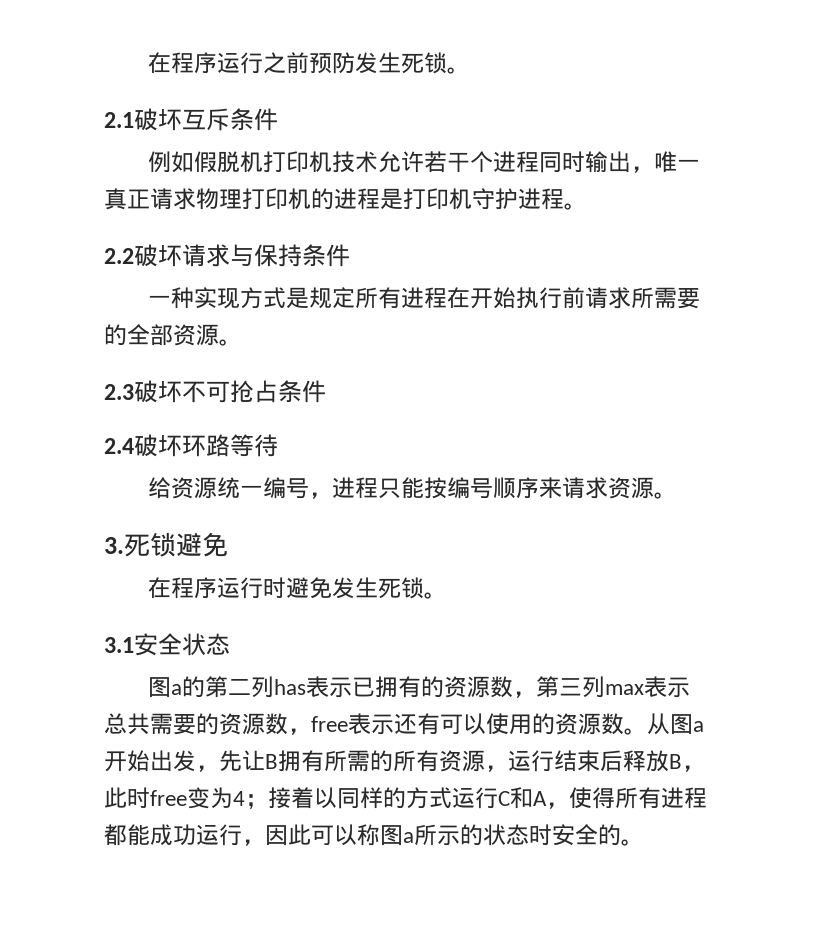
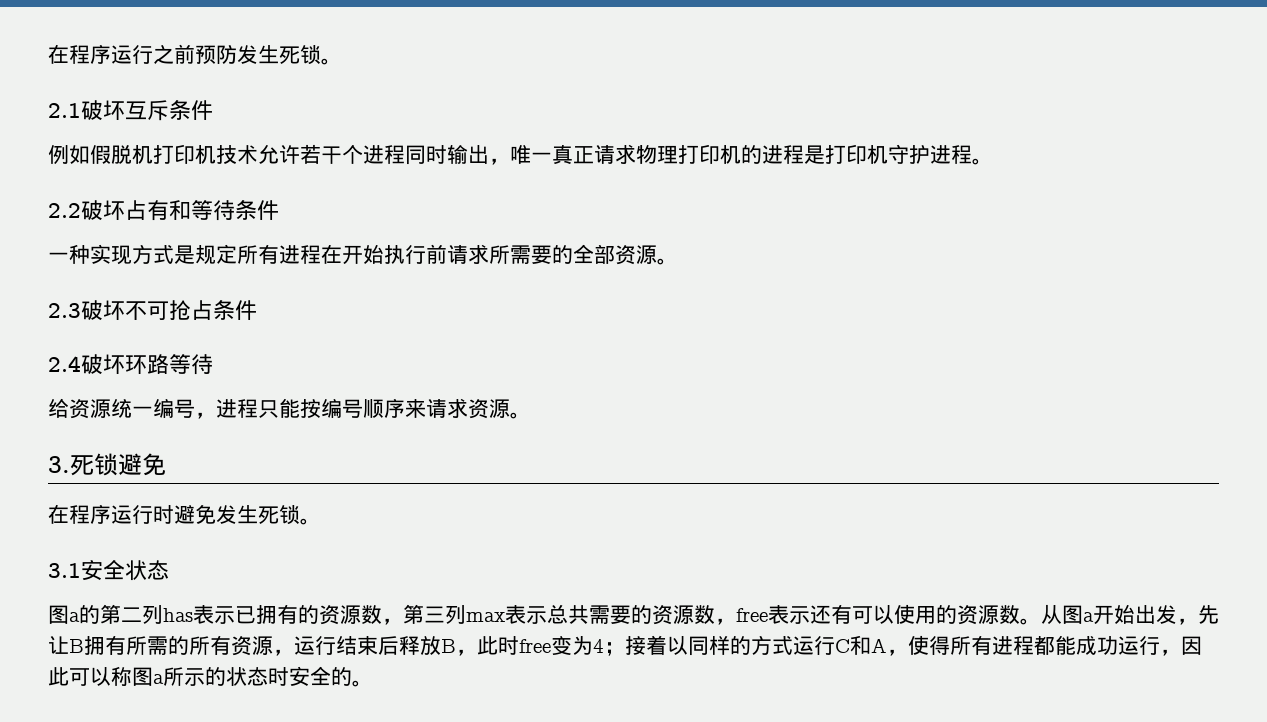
[182,244,302,267] 请求与保持 -> [125,200,235,221] 占有和等待

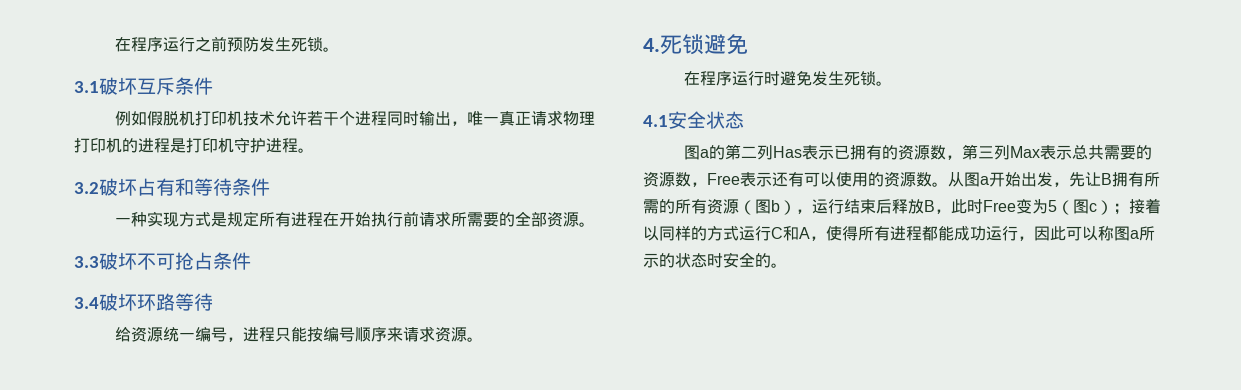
[48,103,81,118] 2.1 -> [74,81,99,93] 3.1
[48,203,81,218] 2.2 -> [74,182,99,194] 3.2
[48,303,81,318] 2.3 -> [74,256,99,268] 3.3
[48,356,81,372] 2.4 -> [74,297,99,309] 3.4
[48,456,70,473] 3. -> [643,38,660,52] 4.
[48,563,81,578] 3.1 -> [643,115,668,127] 4.1
[163,608,193,622] has -> [773,146,803,158] Has
[466,612,505,622] max -> [1010,146,1041,158] Max
[736,608,768,622] free -> [707,173,740,185] Free
(273, 645) none -> [739,199,796,215] （图b）
[519,636,604,655] free变为4 -> [983,199,1113,215] Free变为5（图c）

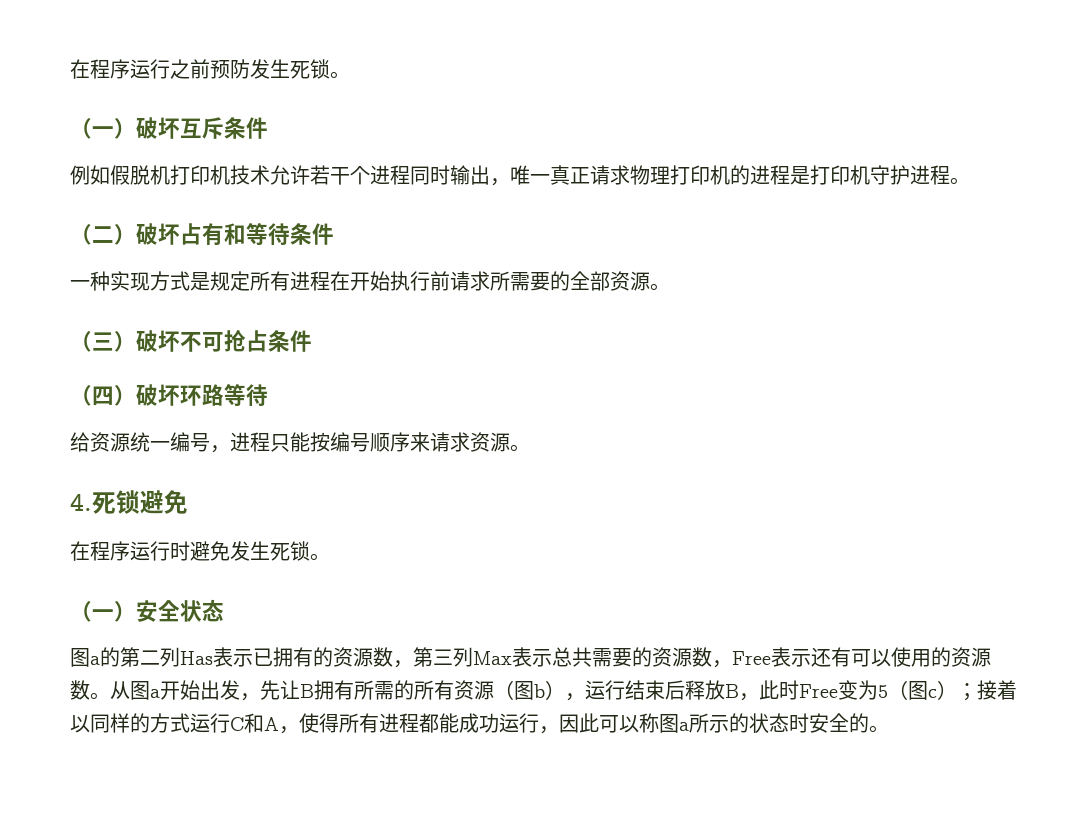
[74,81,99,93] 3.1 -> [70,118,136,139] （一）
[74,182,99,194] 3.2 -> [70,224,136,245] （二）
[74,256,99,268] 3.3 -> [70,331,136,352] （三）
[74,297,99,309] 3.4 -> [70,385,136,406] （四）
[643,115,668,127] 4.1 -> [70,601,136,622] （一）

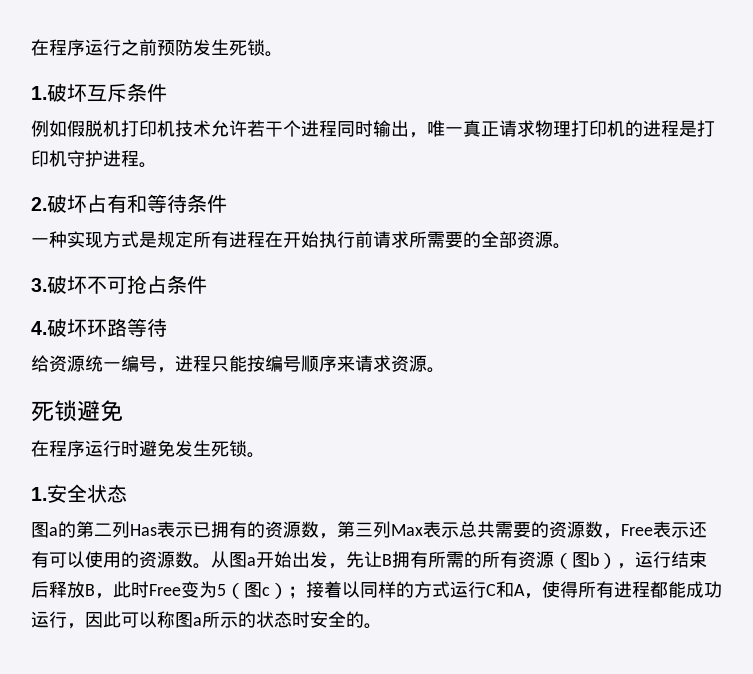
[70,118,136,139] （一） -> [31,86,47,100] 1.
[70,224,136,245] （二） -> [31,197,47,211] 2.
[70,331,136,352] （三） -> [31,278,47,292] 3.
[70,385,136,406] （四） -> [31,321,47,335] 4.
[70,493,92,511] 4. -> (445, 370) none
[70,601,136,622] （一） -> [31,487,47,501] 1.

